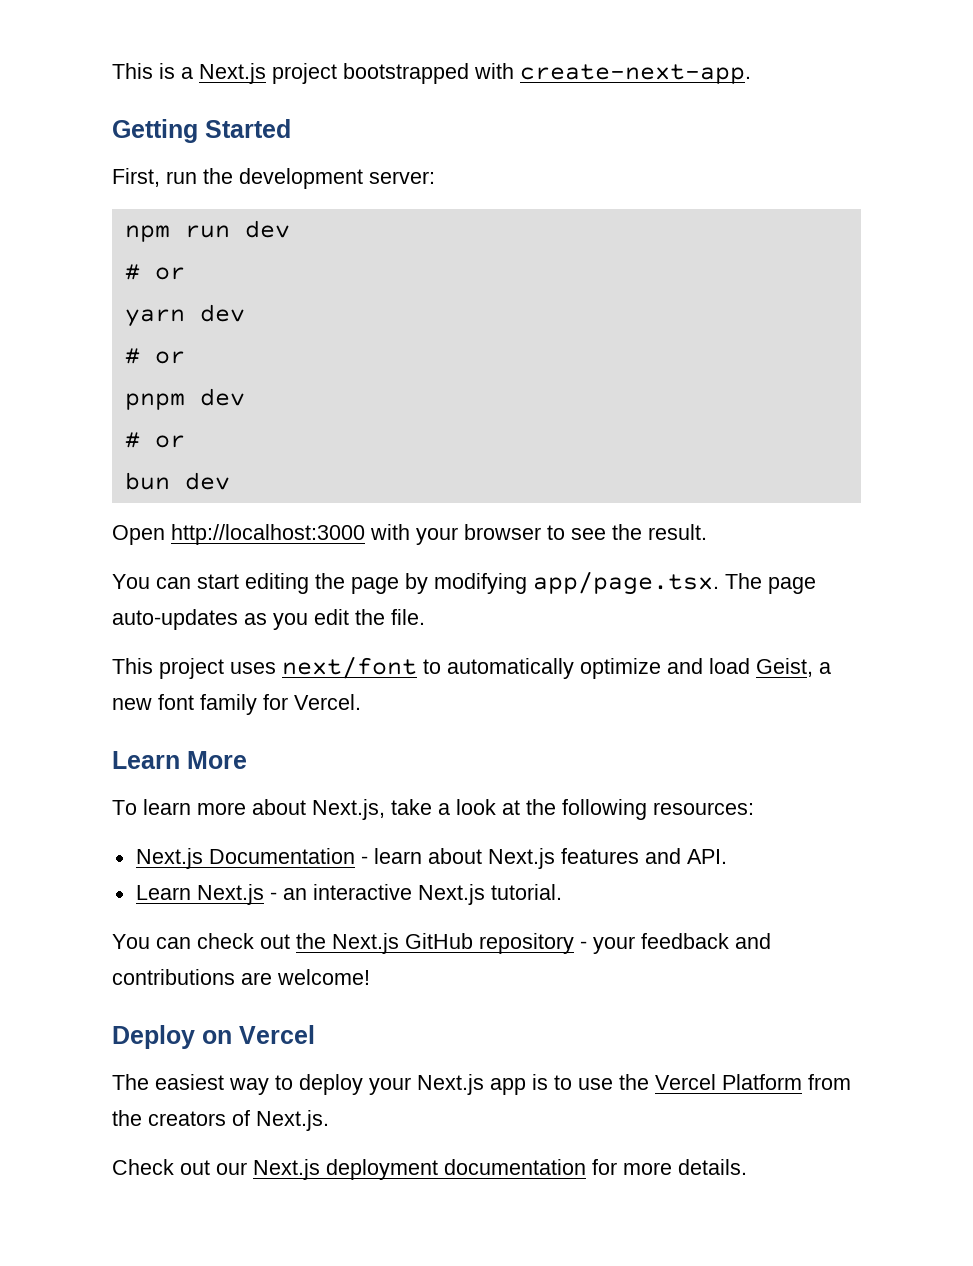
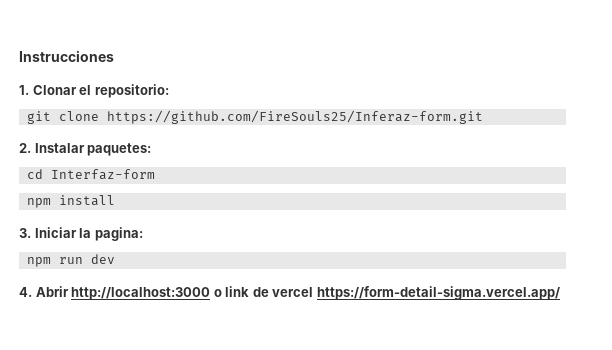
[112,63,751,84] [112,119,291,143] [112,168,435,189] [124,220,290,242] [124,264,185,280] [124,304,245,327] [124,348,185,364] [124,388,245,410] [124,432,185,448] [124,472,230,490] [112,524,707,545] [112,571,816,595] [112,609,425,630] [112,656,831,679] [112,694,361,715] [112,751,247,769] [112,799,754,820] [135,848,727,869] [135,884,562,905] [112,933,771,954] [112,969,370,985] [112,1025,315,1049] [112,1074,851,1095] [112,1110,329,1131] [112,1159,747,1180] This is a Next.js project bootstrapped with create-next-app. // Getting Started // First, run the development server: // npm run dev // # or // yarn dev // # or // pnpm dev // # or // bun dev // Open http://localhost:3000 with your browser to see the result. // You can start editing the page by modifying app/page.tsx. The page auto-updates as you edit the file. // This project uses next/font to automatically optimize and load Geist, a new font family for Vercel. // Learn More // To learn more about Next.js, take a look at the following resources: // Next.js Documentation - learn about Next.js features and API. // Learn Next.js - an interactive Next.js tutorial. // You can check out the Next.js GitHub repository - your feedback and contributions are welcome! // Deploy on Vercel // The easiest way to deploy your Next.js app is to use the Vercel Platform from the creators of Next.js. // Check out our Next.js deployment documentation for more details. -> [19,50,114,62] [19,84,169,98] [26,110,483,124] [19,143,152,156] [26,169,155,180] [26,195,115,208] [19,227,143,241] [26,254,115,267] [19,286,560,300] Instrucciones // 1. Clonar el repositorio: // git clone https://github.com/FireSouls25/Inferaz-form.git // 2. Instalar paquetes: // cd Interfaz-form // npm install // 3. Iniciar la pagina: // npm run dev // 4. Abrir http://localhost:3000 o link de vercel https://form-detail-sigma.vercel.app/

